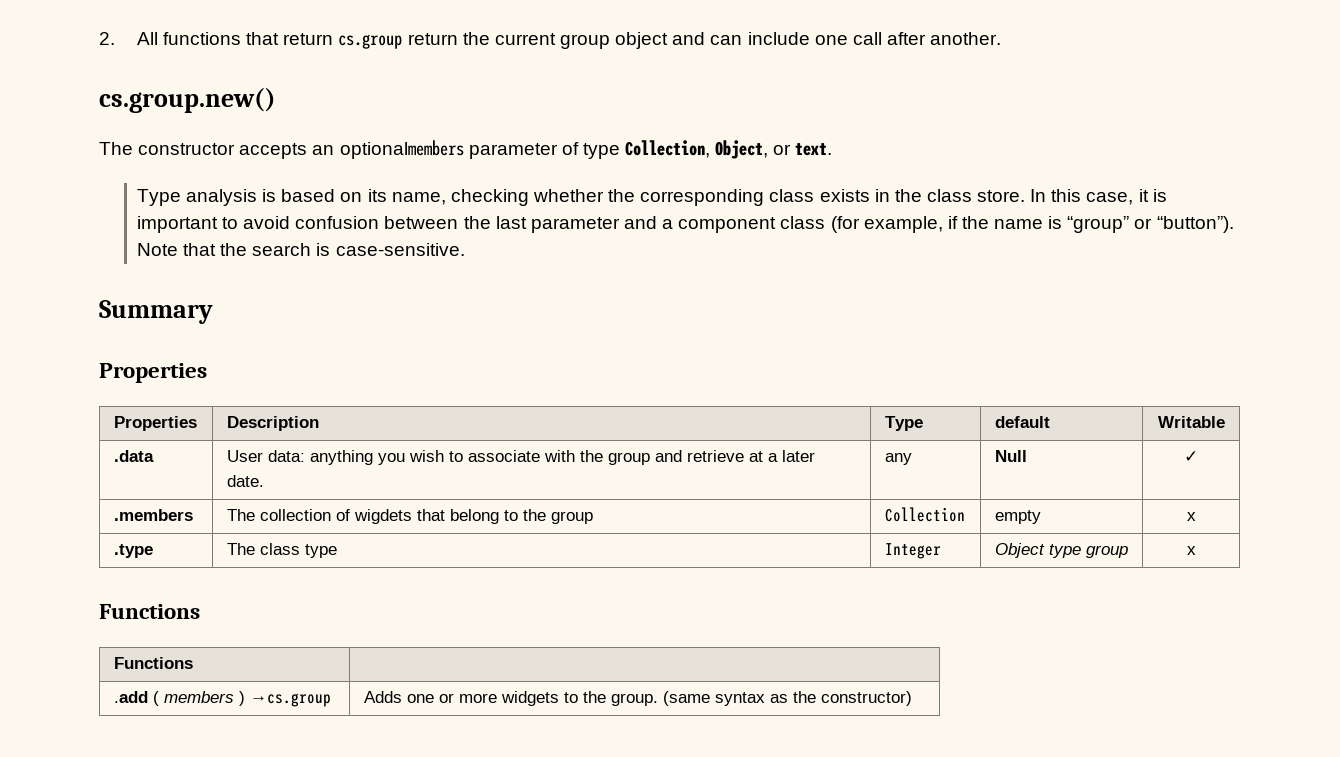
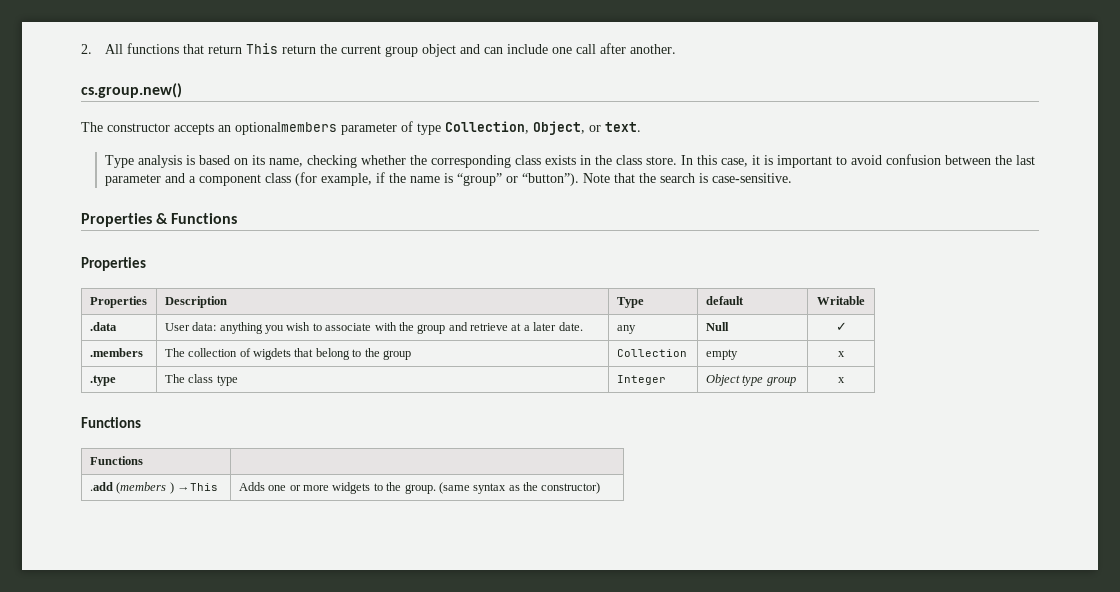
[338,34,403,49] cs.group -> [245,43,278,54] This
[99,300,213,324] Summary -> [81,213,238,227] Properties & Functions
[152,691,331,707] ( members ) →cs.group -> [116,482,219,494] (members ) →This

